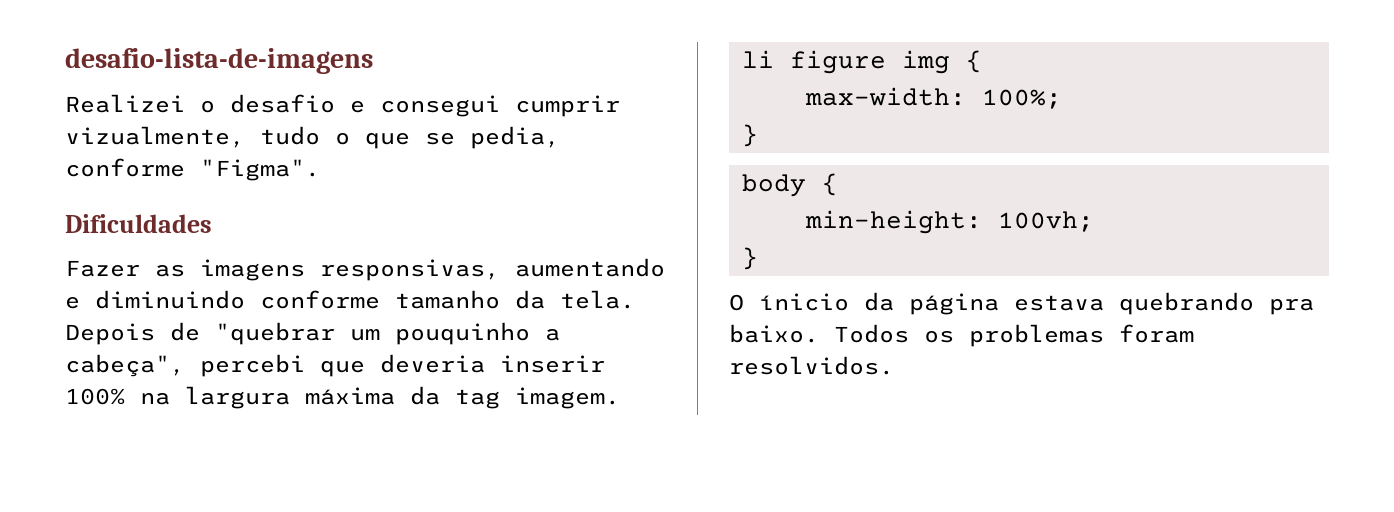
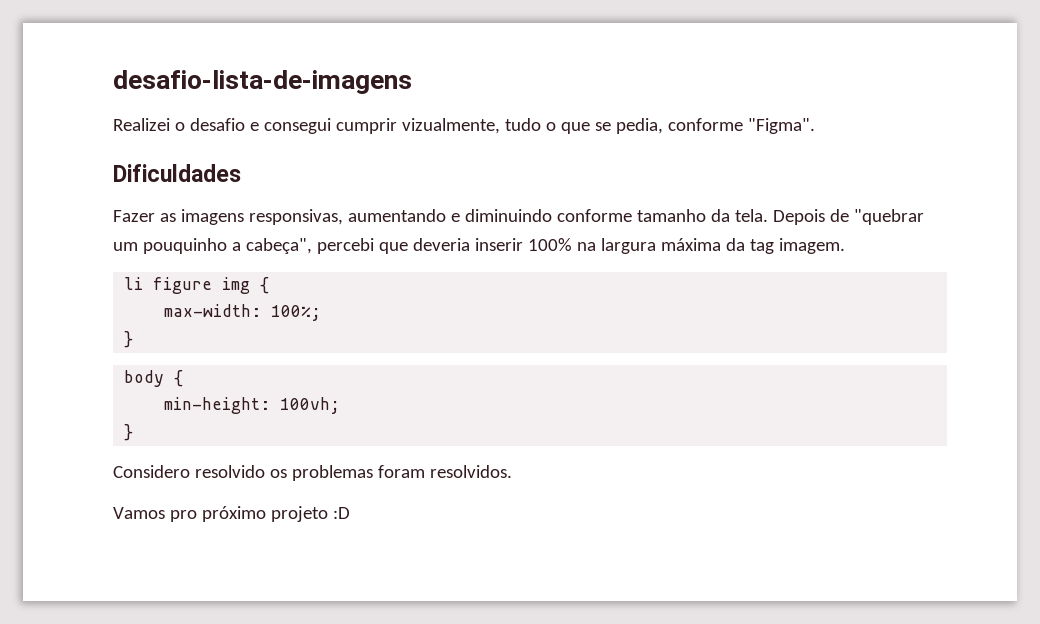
[729,292,1314,315] [729,324,909,343] O ínicio da página estava quebrando pra baixo. Todos -> [113,465,265,478] Considero resolvido
(894, 365) none -> [113,506,350,522] // Vamos pro próximo projeto :D

